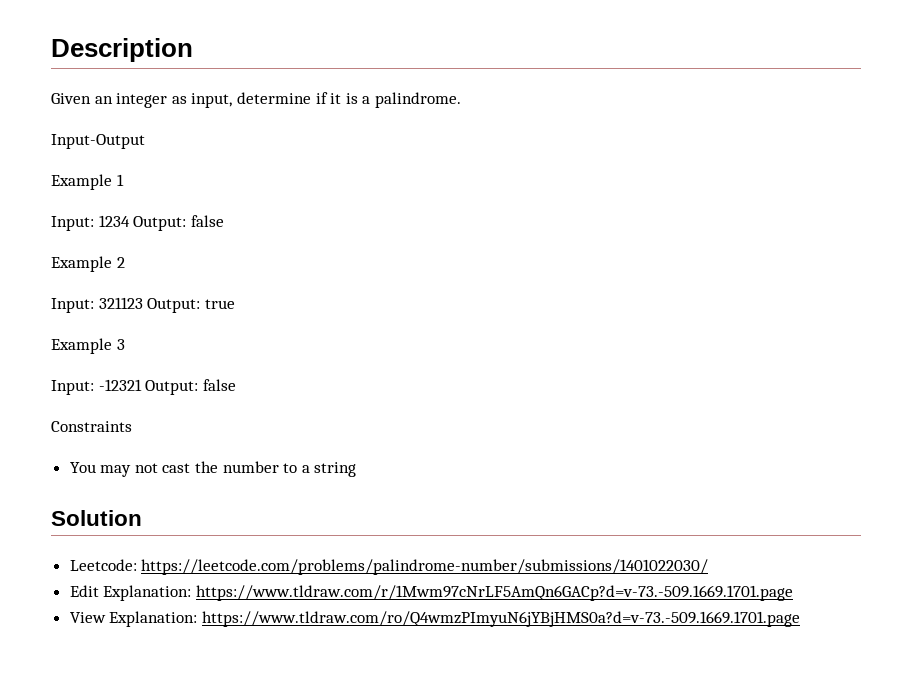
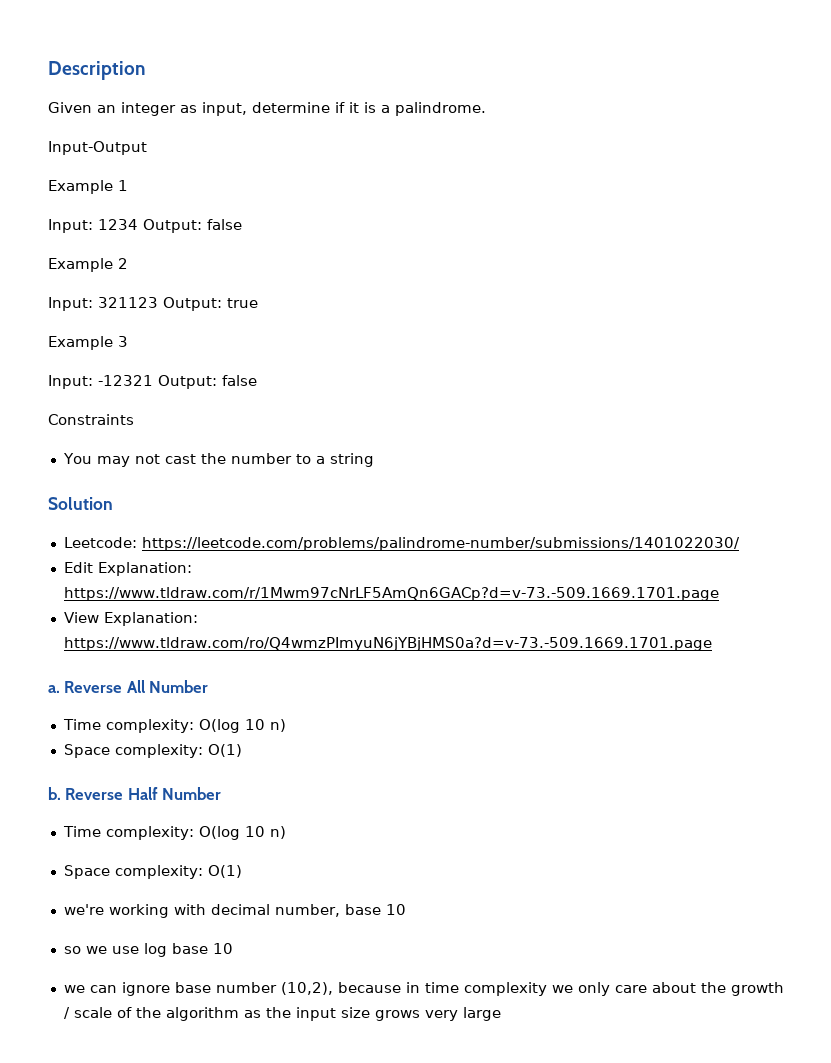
(800, 619) none -> [48,680,209,693] [62,719,286,733] [63,744,242,758] [48,787,222,800] [62,826,286,840] [63,865,242,879] [63,904,406,918] [63,943,233,957] [63,982,784,996] [63,1007,501,1021] // a. Reverse All Number // Time complexity: O(log 10 n) // Space complexity: O(1) // b. Reverse Half Number // Time complexity: O(log 10 n) // Space complexity: O(1) // we're working with decimal number, base 10 // so we use log base 10 // we can ignore base number (10,2), because in time complexity we only care about the growth / scale of the algorithm as the input size grows very large

